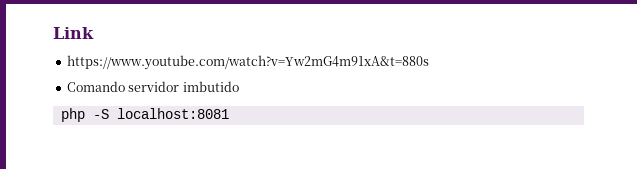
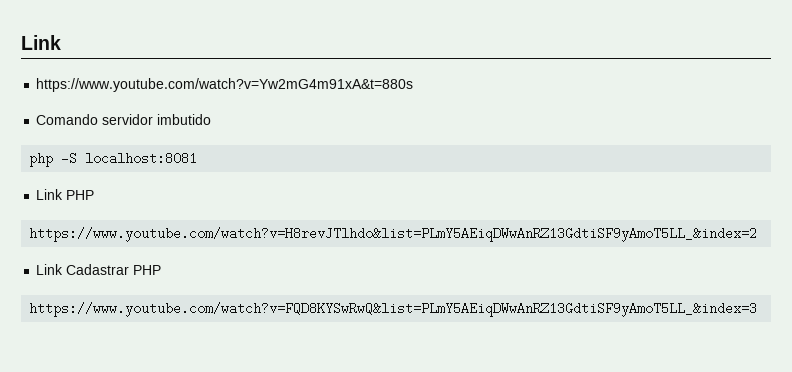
(229, 113) none -> [36,189,95,200] [29,227,758,242] [36,264,162,275] [29,302,758,317] // Link PHP // https://www.youtube.com/watch?v=H8revJTlhdo&list=PLmY5AEiqDWwAnRZ13GdtiSF9yAmoT5LL_&index=2 // Link Cadastrar PHP // https://www.youtube.com/watch?v=FQD8KYSwRwQ&list=PLmY5AEiqDWwAnRZ13GdtiSF9yAmoT5LL_&index=3

